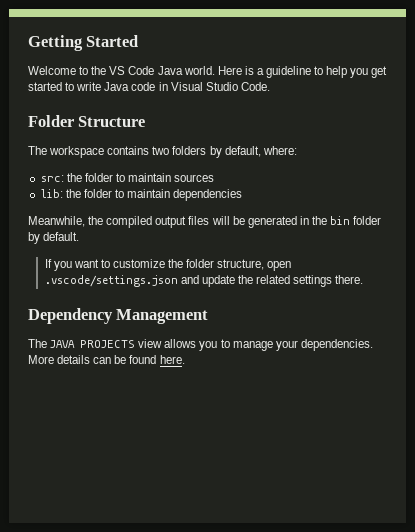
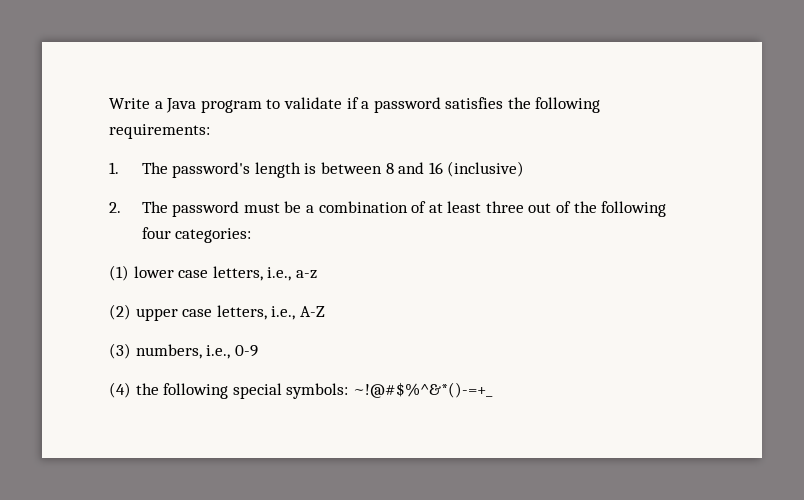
[28,35,139,51] [28,66,388,78] [28,82,270,91] [28,115,146,127] [28,146,297,158] [40,173,215,182] [40,189,243,201] [28,216,382,228] [28,232,80,244] [44,259,292,271] [44,275,364,287] [28,308,209,324] [28,339,373,351] [28,355,185,364] Getting Started // Welcome to the VS Code Java world. Here is a guideline to help you get started to write Java code in Visual Studio Code. // Folder Structure // The workspace contains two folders by default, where: // src: the folder to maintain sources // lib: the folder to maintain dependencies // Meanwhile, the compiled output files will be generated in the bin folder by default. // If you want to customize the folder structure, open .vscode/settings.json and update the related settings there. // Dependency Management // The JAVA PROJECTS view allows you to manage your dependencies. More details can be found here. -> [109,97,601,113] [109,124,210,139] [109,161,525,178] [109,201,667,217] [141,227,252,243] [109,265,317,281] [109,304,325,321] [109,343,258,359] [109,382,493,399] Write a Java program to validate if a password satisfies the following requirements: // 1. The password's length is between 8 and 16 (inclusive) // 2. The password must be a combination of at least three out of the following four categories: // (1) lower case letters, i.e., a-z // (2) upper case letters, i.e., A-Z // (3) numbers, i.e., 0-9 // (4) the following special symbols: ~!@#$%^&*()-=+_

